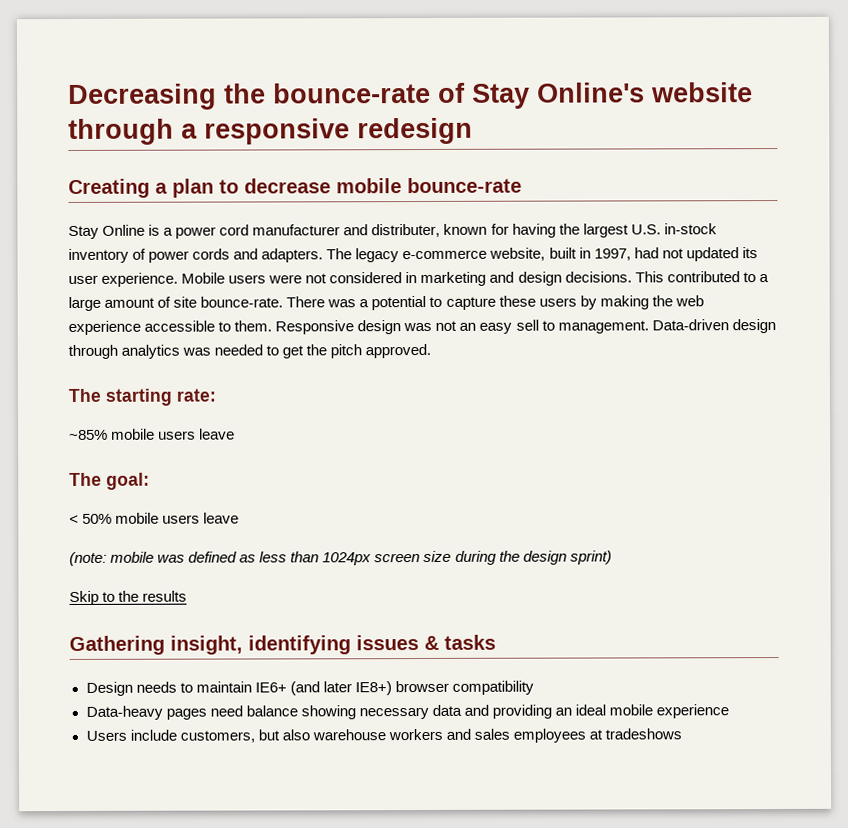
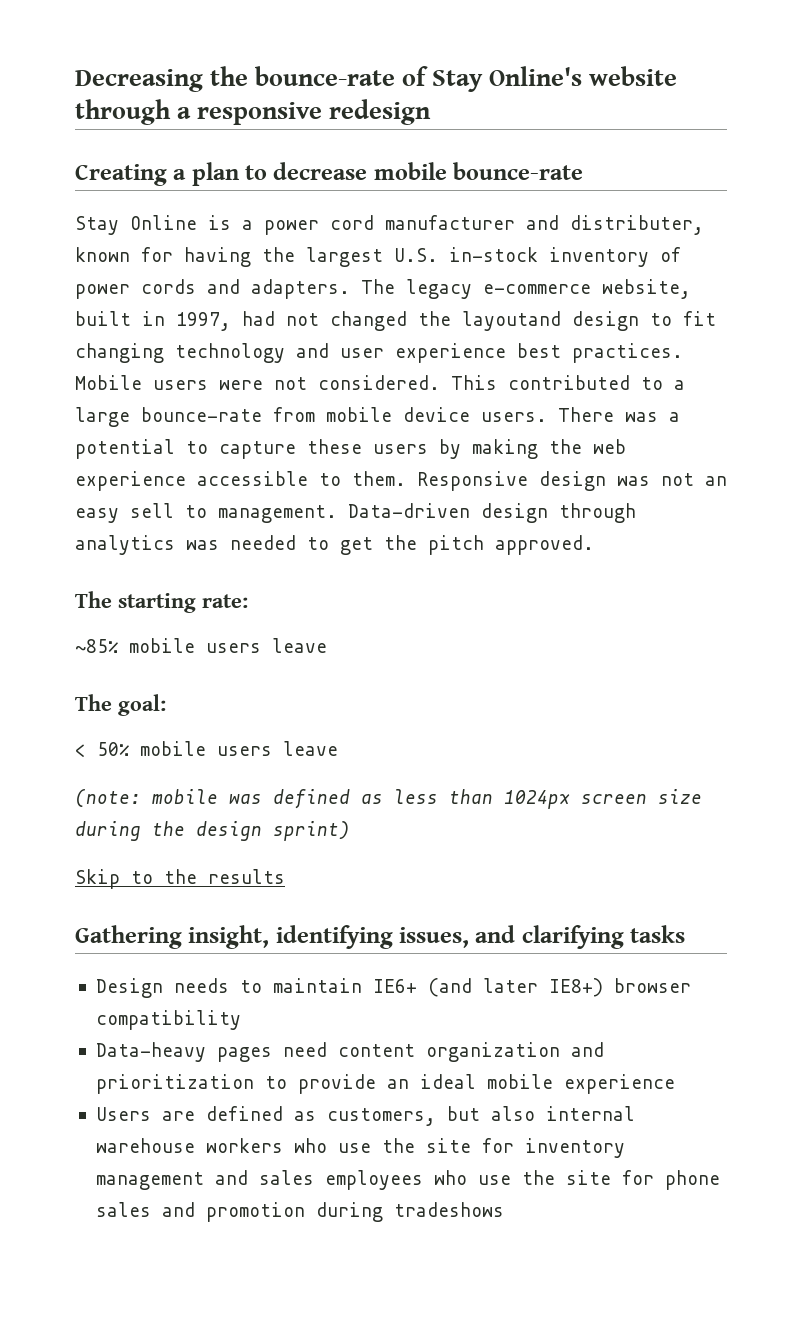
[685,247,758,262] [68,271,632,287] updated its user experience. Mobile users were not considered in marketing and design decisions. -> [330,311,716,331] [75,343,683,363] [75,375,440,390] changed the layoutand design to fit changing technology and user experience best practices. Mobile users were not considered.
[104,296,284,308] amount of site bounce-rate. -> [141,407,547,422] bounce-rate from mobile device users.
[356,635,439,651] issues & -> [399,925,624,949] issues, and clarifying
[245,704,552,720] balance showing necessary data and providing -> [337,1042,604,1062] [95,1074,376,1094] content organization and prioritization to provide
[129,729,177,741] include -> [161,1106,316,1121] are defined as
(310, 735) none -> [545,1106,635,1121] internal
[445,728,603,743] and sales employees at -> [293,1138,625,1158] [95,1170,720,1190] [95,1202,383,1222] who use the site for inventory management and sales employees who use the site for phone sales and promotion during

